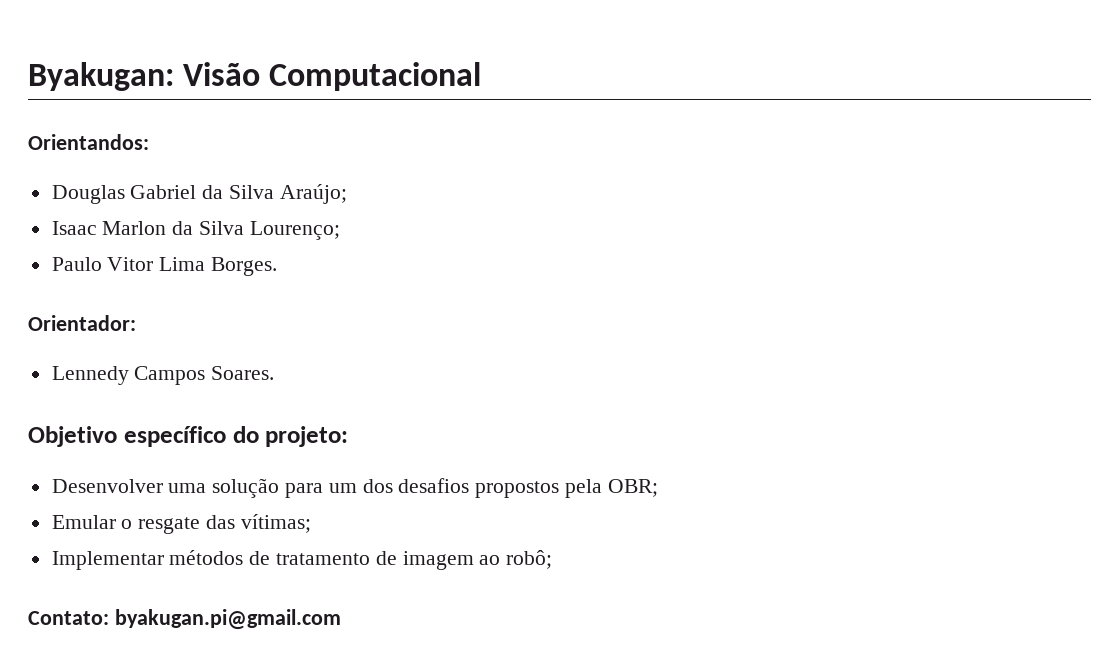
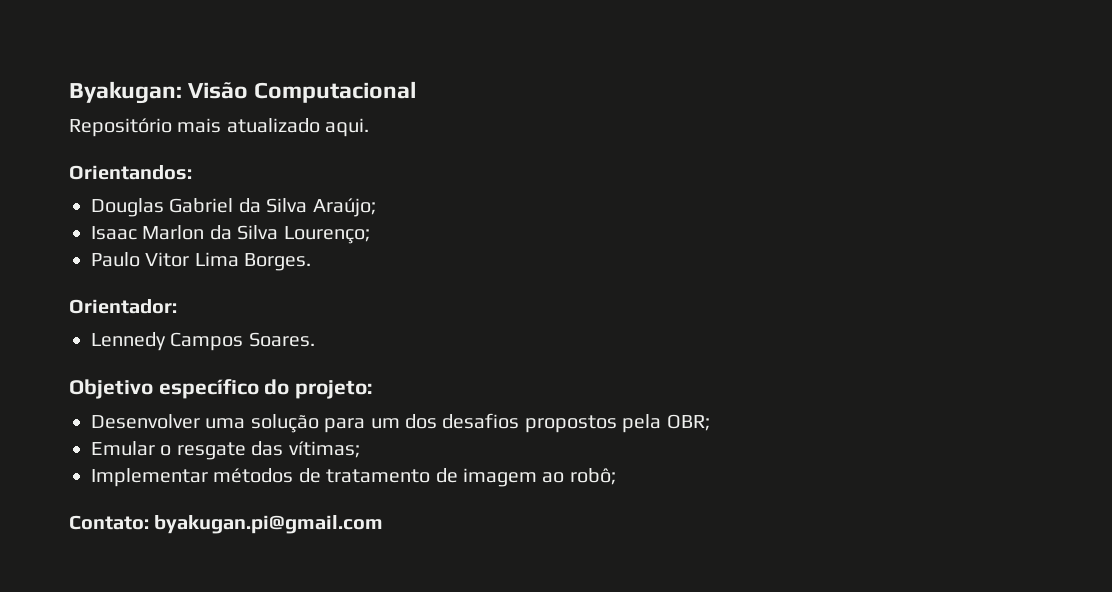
(482, 76) none -> [69,118,370,137] // Repositório mais atualizado aqui.

